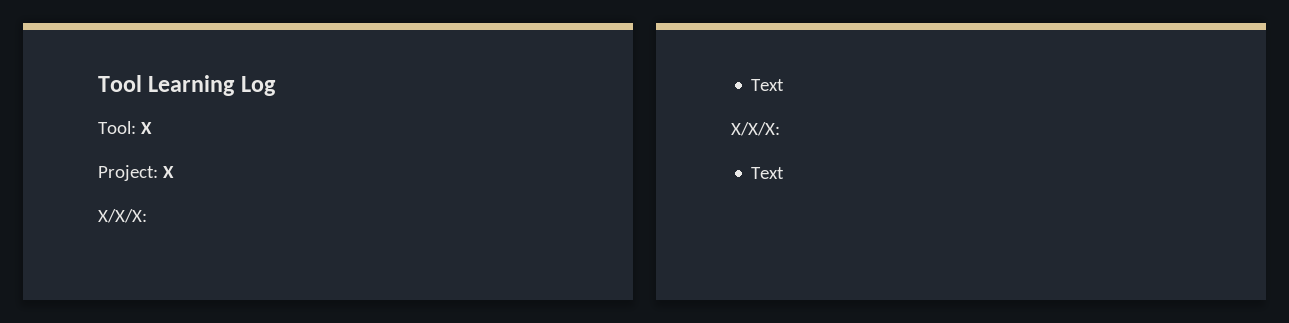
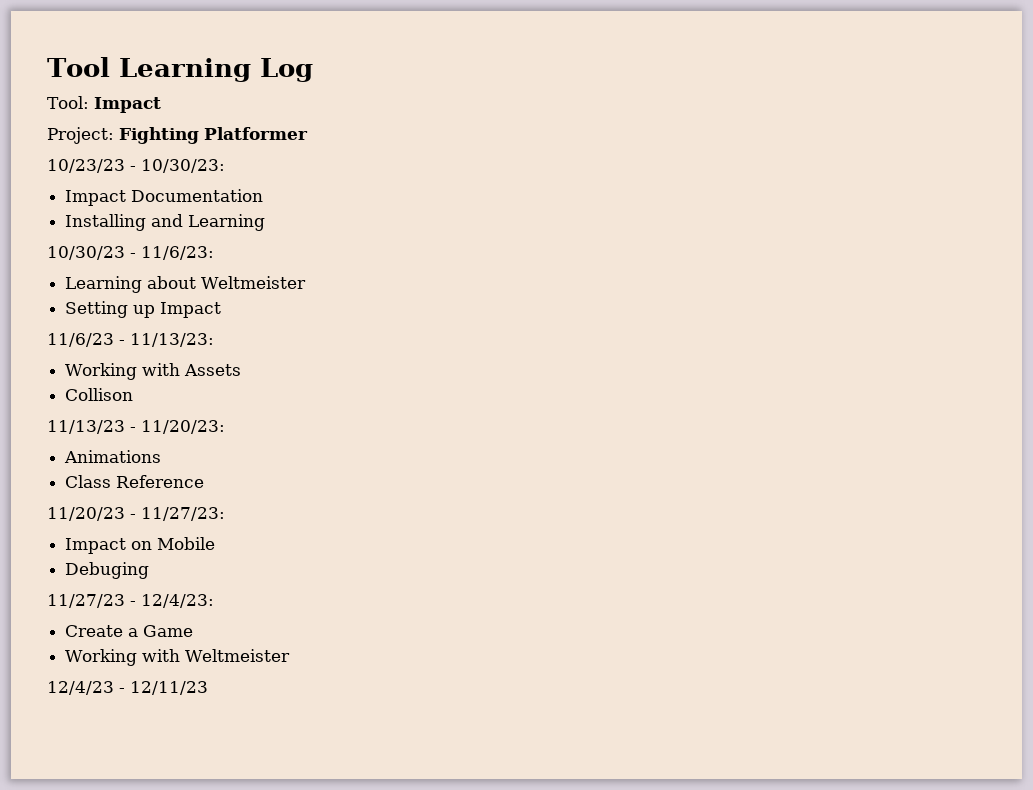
[140,122,152,134] X -> [93,97,161,113] Impact
[162,166,174,178] [98,209,147,223] [751,79,785,91] [731,122,780,136] [751,167,785,179] X // X/X/X: // Text // X/X/X: // Text -> [119,127,308,144] [47,159,225,173] [65,189,264,206] [65,214,266,231] [47,246,214,260] [65,276,307,293] [65,301,222,318] [47,333,214,347] [65,363,242,380] [65,388,134,401] [47,420,225,434] [64,450,162,463] [65,475,205,488] [47,507,225,521] [65,537,216,554] [65,562,150,579] [47,594,214,608] [65,625,194,637] [65,649,291,666] [47,681,208,695] Fighting Platformer // 10/23/23 - 10/30/23: // Impact Documentation // Installing and Learning // 10/30/23 - 11/6/23: // Learning about Weltmeister // Setting up Impact // 11/6/23 - 11/13/23: // Working with Assets // Collison // 11/13/23 - 11/20/23: // Animations // Class Reference // 11/20/23 - 11/27/23: // Impact on Mobile // Debuging // 11/27/23 - 12/4/23: // Create a Game // Working with Weltmeister // 12/4/23 - 12/11/23

